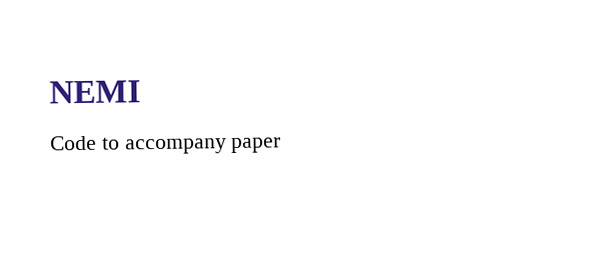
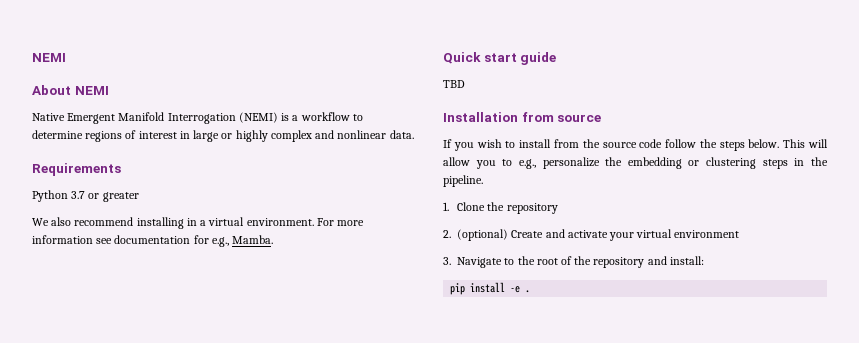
[49,80,141,104] [50,135,282,155] NEMI // Code to accompany paper -> [32,53,66,62] [32,85,109,95] [32,112,363,124] [32,130,414,142] [32,163,121,176] [32,190,139,202] [32,217,365,229] [32,235,274,247] [443,52,557,65] [443,80,465,88] [443,112,602,122] [443,139,828,151] [443,157,828,169] [443,175,483,187] [443,202,558,214] [443,229,740,241] [443,256,704,268] [450,282,531,295] NEMI // About NEMI // Native Emergent Manifold Interrogation (NEMI) is a workflow to determine regions of interest in large or highly complex and nonlinear data. // Requirements // Python 3.7 or greater // We also recommend installing in a virtual environment. For more information see documentation for e.g., Mamba. // Quick start guide // TBD // Installation from source // If you wish to install from the source code follow the steps below. This will allow you to e.g., personalize the embedding or clustering steps in the pipeline. // 1. Clone the repository // 2. (optional) Create and activate your virtual environment // 3. Navigate to the root of the repository and install: // pip install -e .

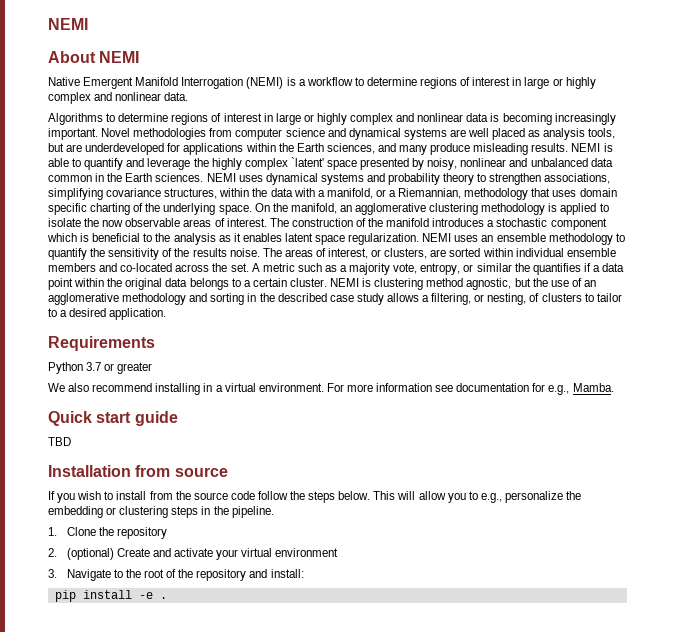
(414, 134) none -> [48,113,616,125] [48,128,616,140] [48,143,613,155] [48,157,613,170] [48,173,611,185] [48,188,617,200] [48,203,609,215] [48,218,607,230] [47,233,625,245] [48,248,616,260] [48,263,625,275] [48,278,596,290] [48,293,622,305] [48,308,167,320] // Algorithms to determine regions of interest in large or highly complex and nonlinear data is becoming increasingly important. Novel methodologies from computer science and dynamical systems are well placed as analysis tools, but are underdeveloped for applications within the Earth sciences, and many produce misleading results. NEMI is able to quantify and leverage the highly complex `latent' space presented by noisy, nonlinear and unbalanced data common in the Earth sciences. NEMI uses dynamical systems and probability theory to strengthen associations, simplifying covariance structures, within the data with a manifold, or a Riemannian, methodology that uses domain specific charting of the underlying space. On the manifold, an agglomerative clustering methodology is applied to isolate the now observable areas of interest. The construction of the manifold introduces a stochastic component which is beneficial to the analysis as it enables latent space regularization. NEMI uses an ensemble methodology to quantify the sensitivity of the results noise. The areas of interest, or clusters, are sorted within individual ensemble members and co-located across the set. A metric such as a majority vote, entropy, or similar the quantifies if a data point within the original data belongs to a certain cluster. NEMI is clustering method agnostic, but the use of an agglomerative methodology and sorting in the described case study allows a filtering, or nesting, of clusters to tailor to a desired application.

